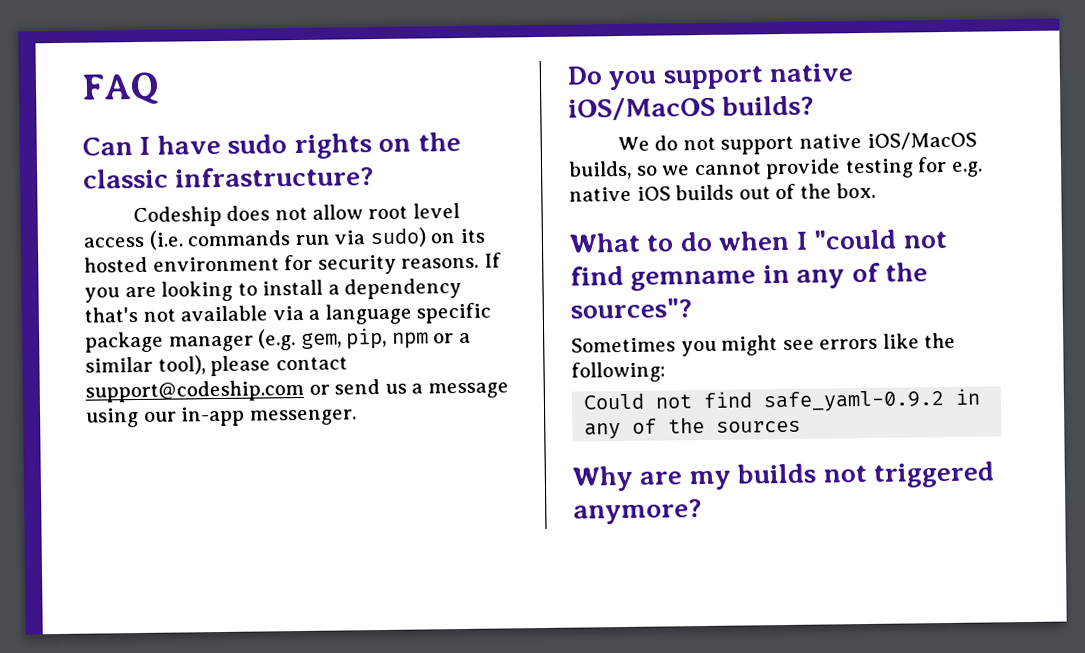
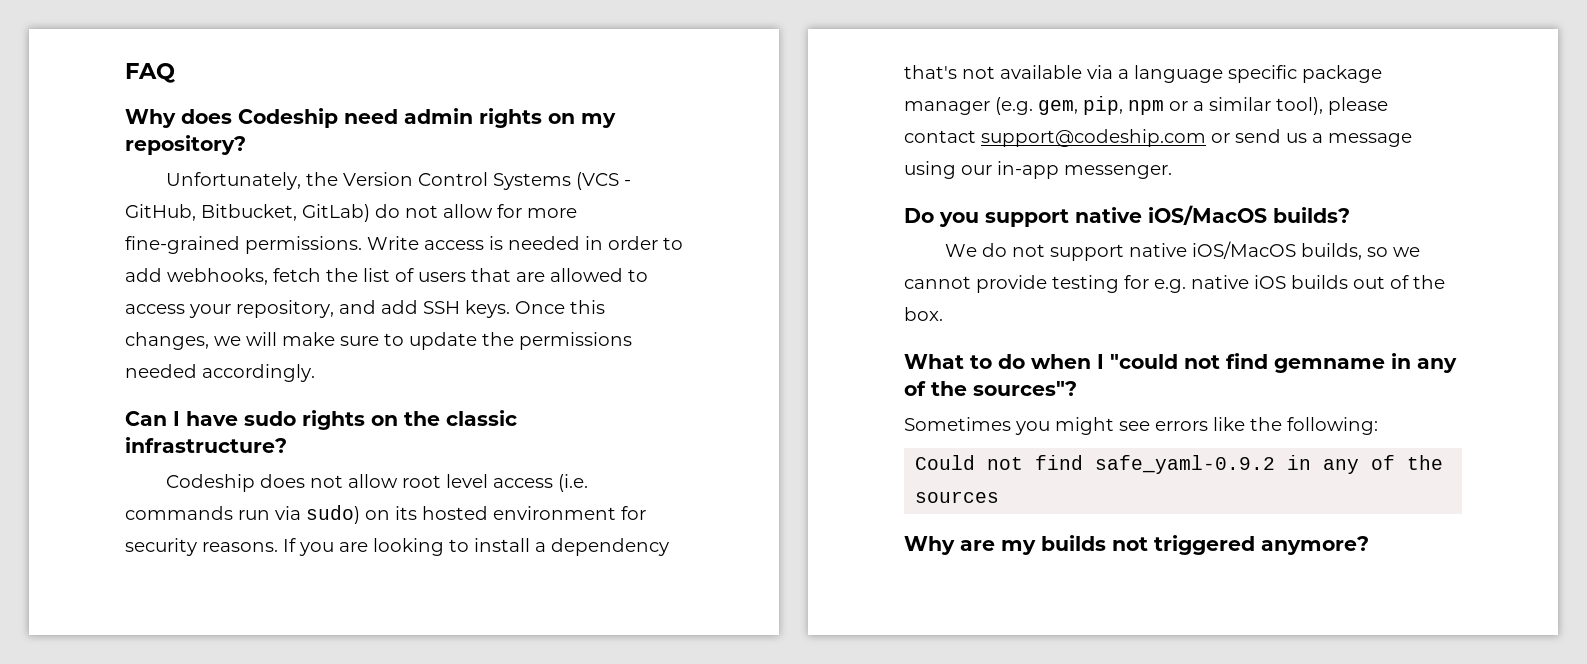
(160, 88) none -> [125,108,616,128] [125,135,246,155] [166,172,632,190] [125,204,577,222] [125,236,683,254] [125,268,648,285] [125,300,605,318] [125,332,632,350] [125,364,315,382] // Why does Codeship need admin rights on my repository? // Unfortunately, the Version Control Systems (VCS - GitHub, Bitbucket, GitLab) do not allow for more fine-grained permissions. Write access is needed in order to add webhooks, fetch the list of users that are allowed to access your repository, and add SSH keys. Once this changes, we will make sure to update the permissions needed accordingly.

